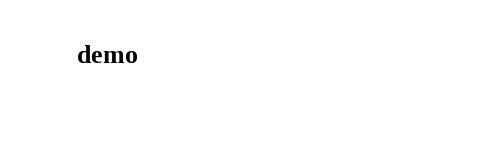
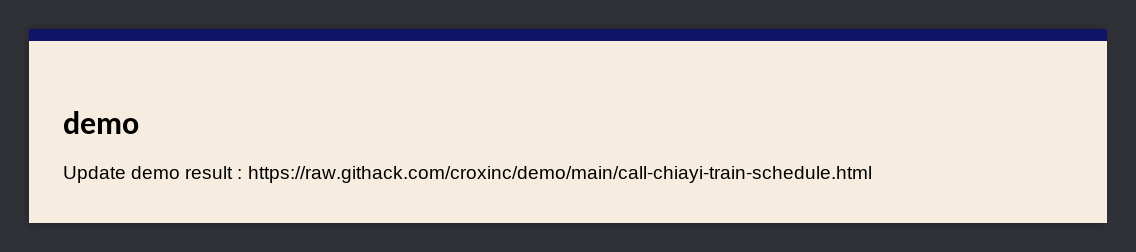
[77,45,138,63] demo -> [63,111,139,134] [63,166,872,183] demo // Update demo result : https://raw.githack.com/croxinc/demo/main/call-chiayi-train-schedule.html

